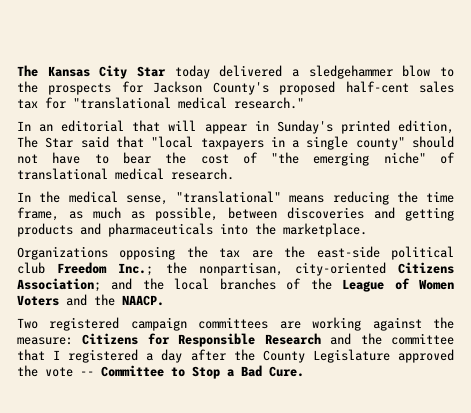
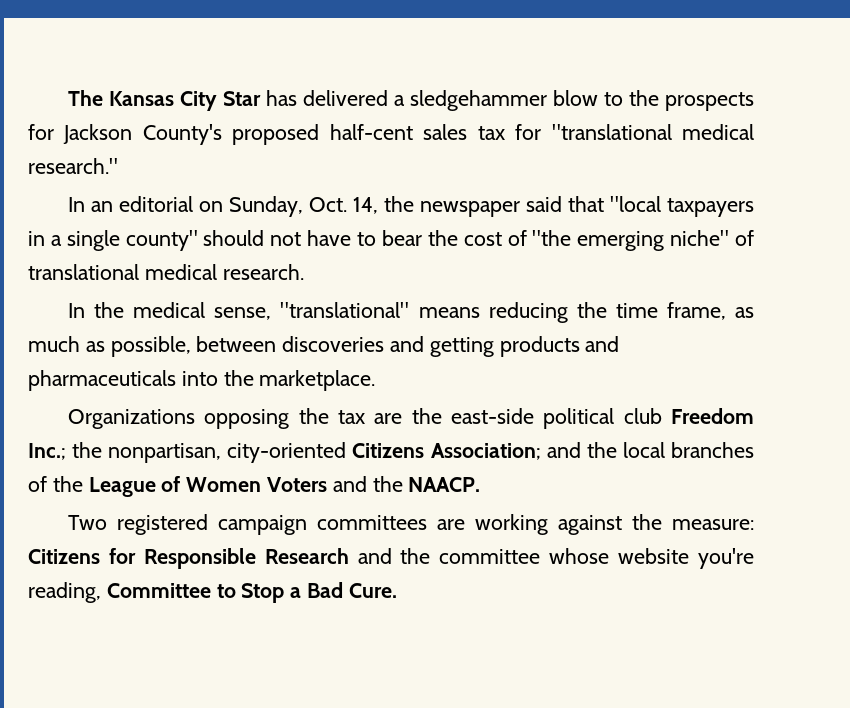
[174,65,210,79] today -> [266,90,298,106] has
[132,120,454,134] [17,136,74,148] that will appear in Sunday's printed edition, The Star -> [199,196,521,217] on Sunday, Oct. 14, the newspaper
[17,349,454,363] [17,365,94,377] that I registered a day after the County Legislature approved the vote -- -> [549,548,755,569] [28,582,101,603] whose website you're reading,

